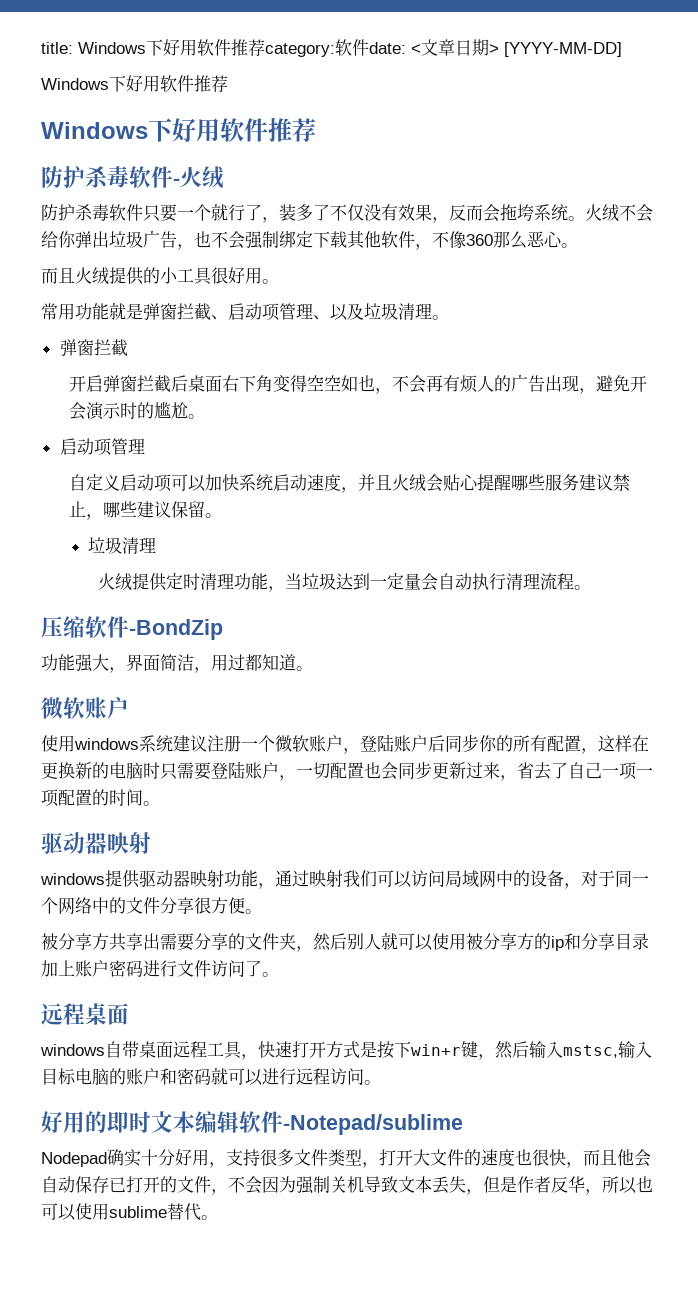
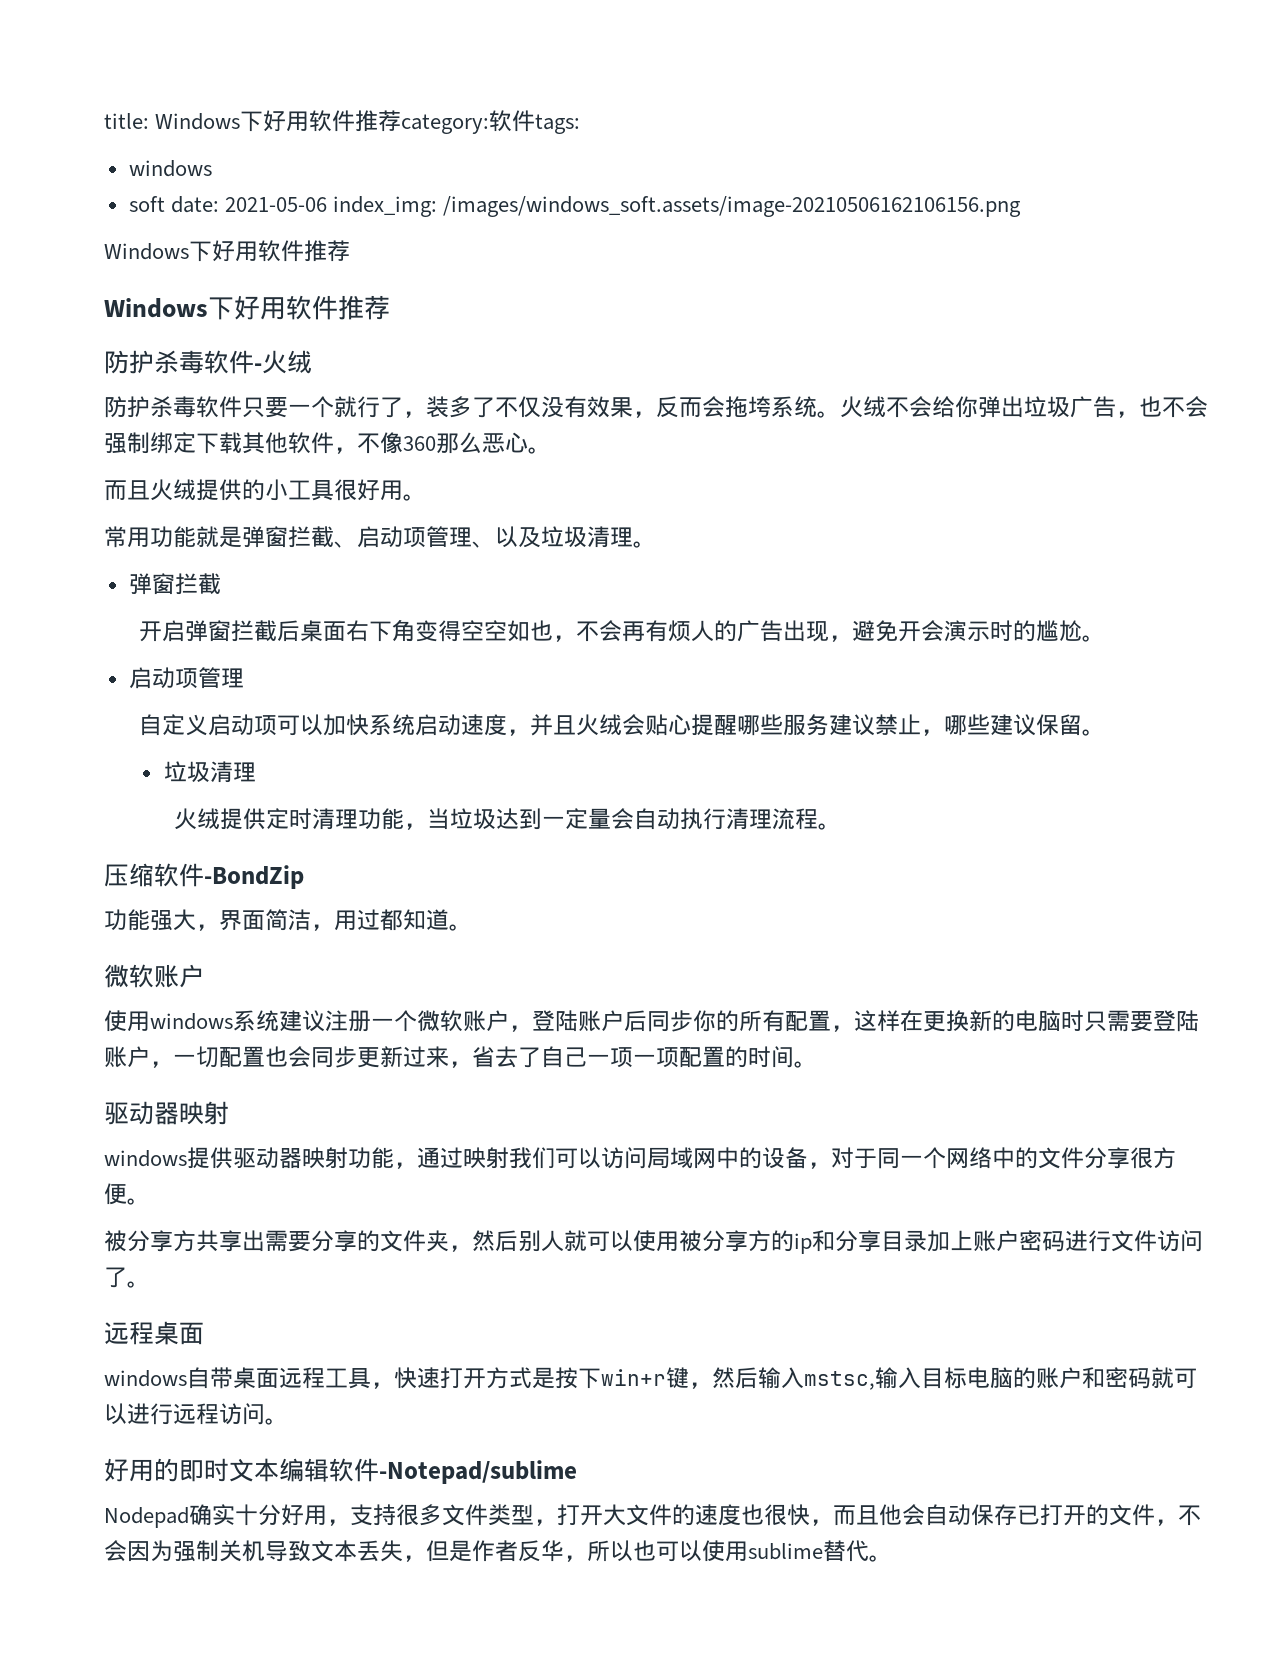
[369,39,622,57] date: <文章日期> [YYYY-MM-DD] -> [535,114,581,134] [128,160,212,177] [128,196,1022,217] tags: // windows // soft date: 2021-05-06 index_img: /images/windows_soft.assets/image-20210506162106156.png

